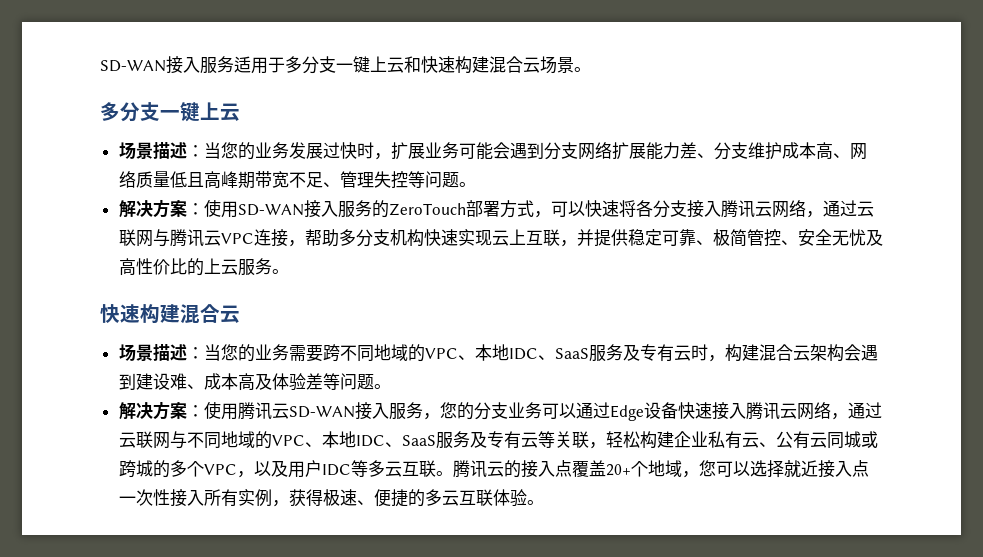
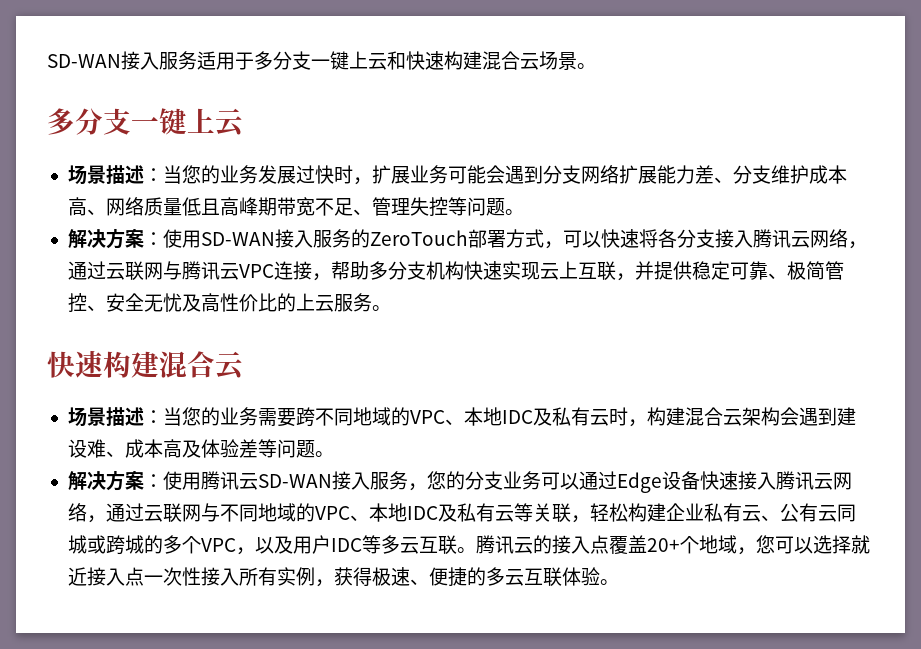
[537,344,657,362] 、SaaS服务及专 -> [532,407,571,426] 及私
[384,431,504,449] 、SaaS服务及专 -> [437,503,476,522] 及私

